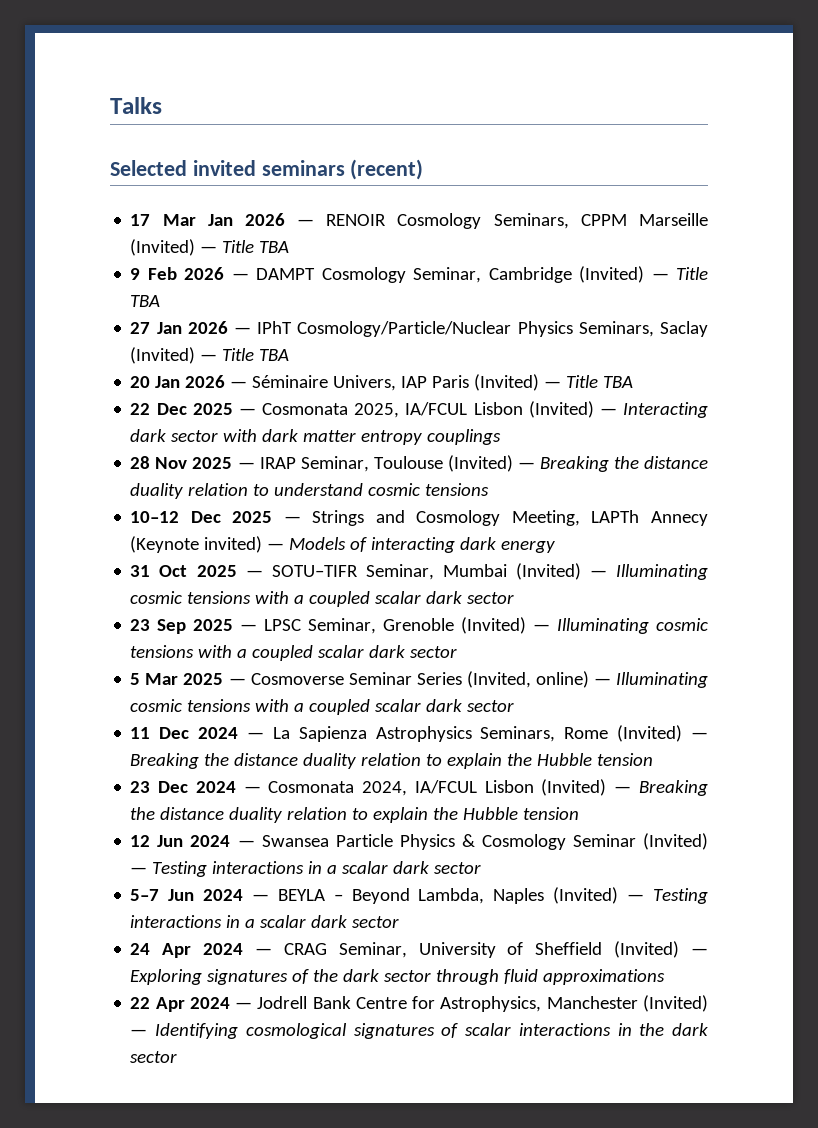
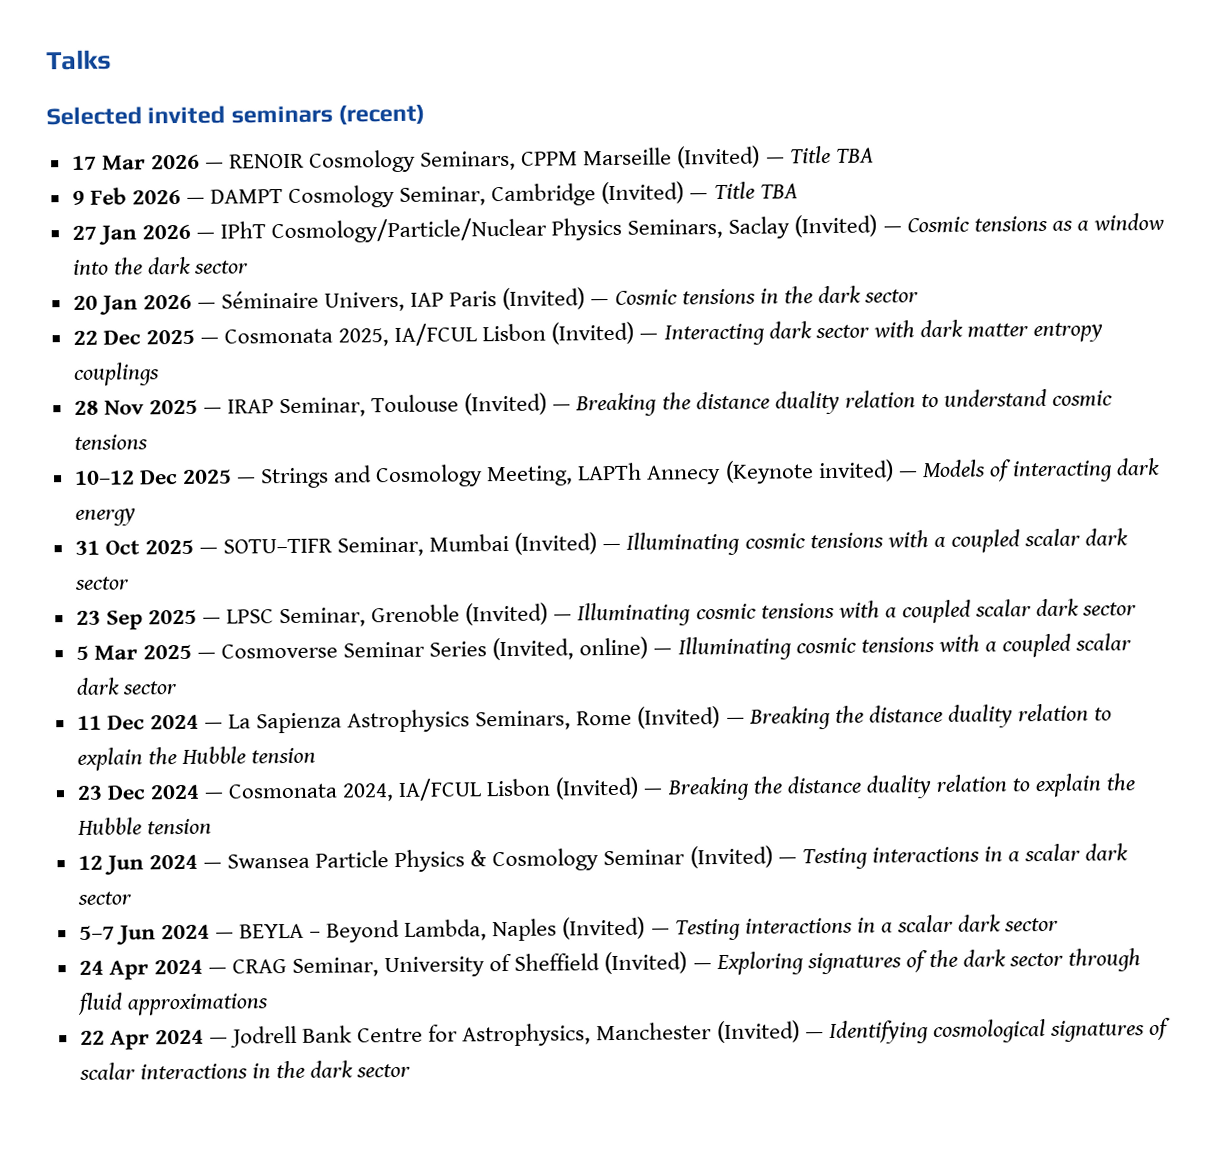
[207,214,233,226] Jan -> (146, 162) none
[222,348,290,361] Title TBA -> [906,212,1164,234] [72,256,249,275] Cosmic tensions as a window into the dark sector
[566,375,634,388] Title TBA -> [614,285,919,306] Cosmic tensions in the dark sector

